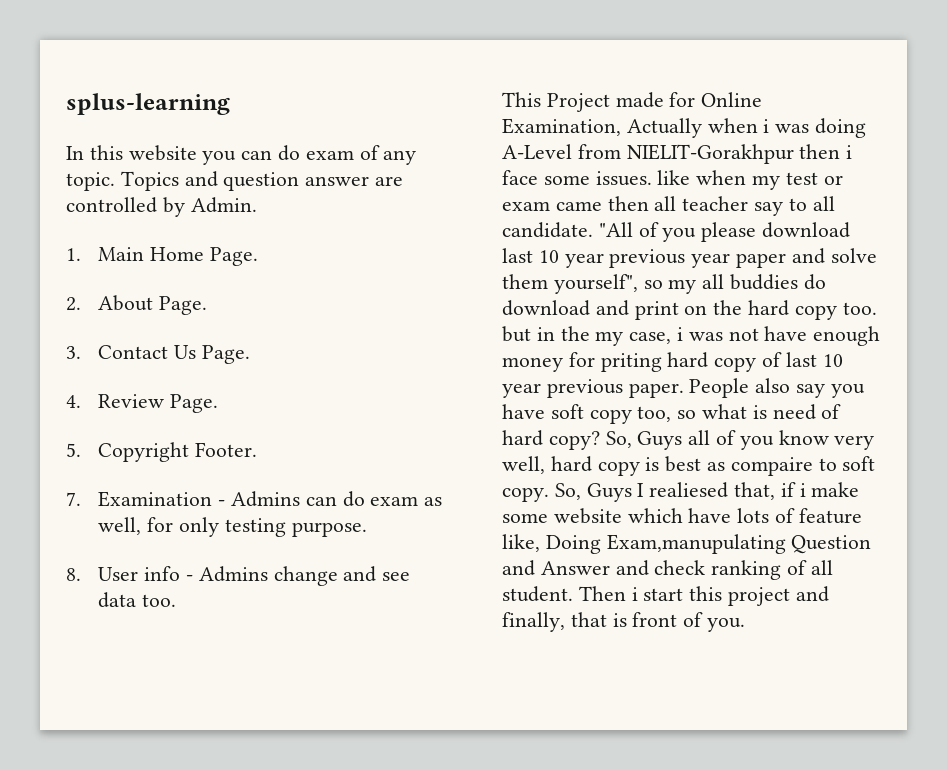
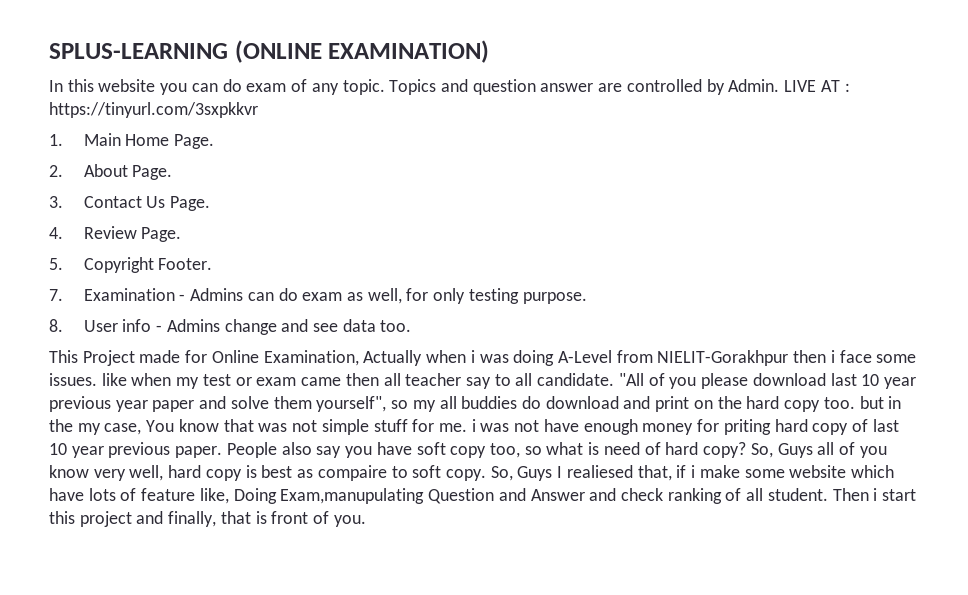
[66,93,230,115] splus-learning -> [49,40,490,63] SPLUS-LEARNING (ONLINE EXAMINATION)
(257, 205) none -> [784,80,850,92] [49,102,258,118] LIVE AT : https://tinyurl.com/3sxpkkvr
(672, 338) none -> [146,419,467,435] You know that was not simple stuff for me.

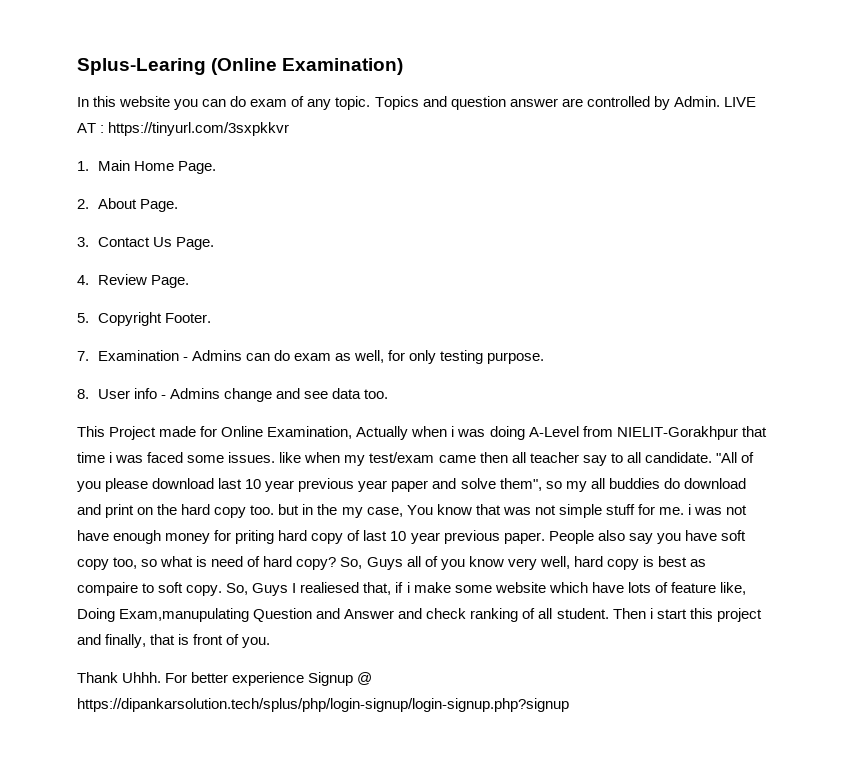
[49,40,490,63] SPLUS-LEARNING (ONLINE EXAMINATION) -> [77,58,404,75] Splus-Learing (Online Examination)
[793,350,872,363] then i face -> [741,426,767,437] [77,452,184,463] that time i was faced
[202,374,297,386] test or exam -> [369,452,435,463] test/exam
[273,396,387,412] them yourself", -> [499,478,542,491] them",
(366, 521) none -> [77,672,373,686] [77,698,569,712] // Thank Uhhh. For better experience Signup @ https://dipankarsolution.tech/splus/php/login-signup/login-signup.php?signup

